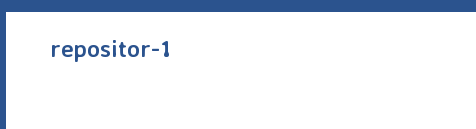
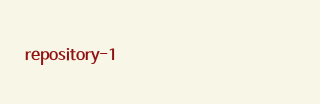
[50,40,171,62] repositor-1 -> [25,48,117,65] repository-1

